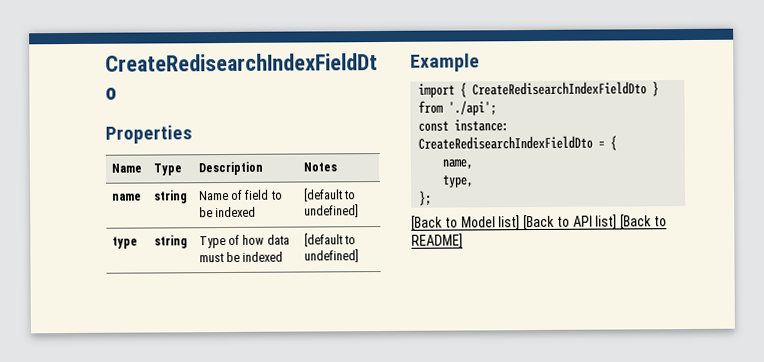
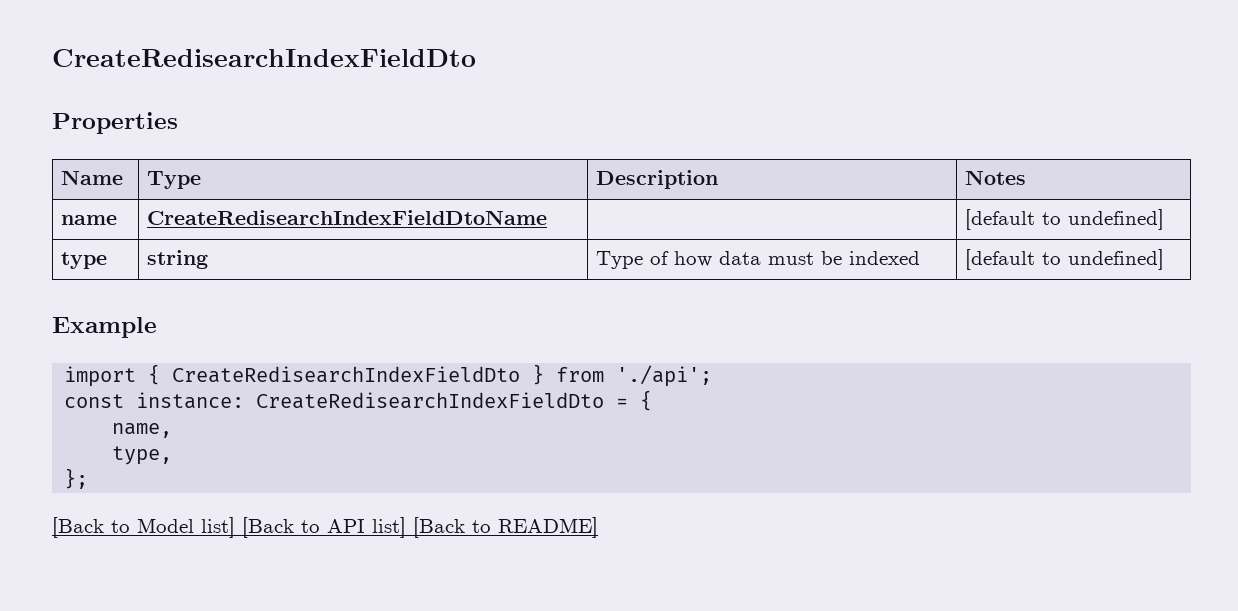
[153,190,188,204] [198,189,283,201] [198,206,257,218] string | Name of field to be indexed -> [146,210,547,225] CreateRedisearchIndexFieldDtoName |

